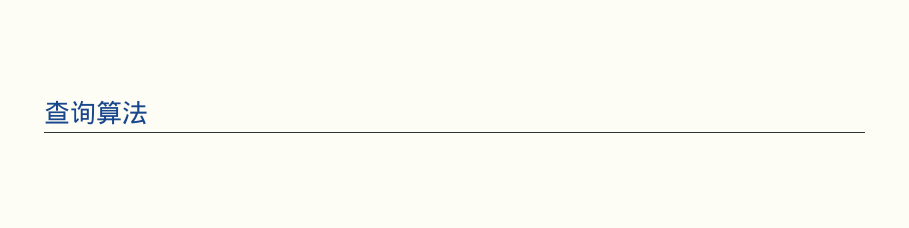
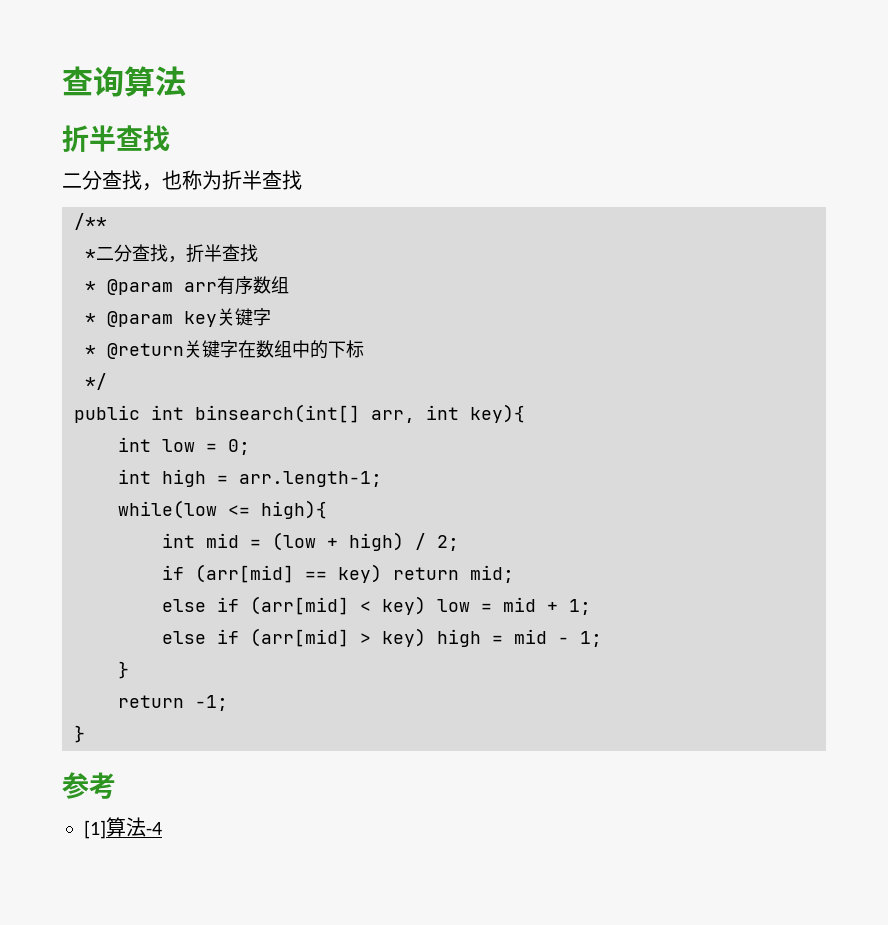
(148, 112) none -> [62,125,170,152] [62,170,302,191] [74,213,107,230] [85,244,258,263] [85,276,289,295] [85,308,271,327] [85,340,364,359] [85,373,107,390] [74,404,525,423] [118,437,250,455] [118,469,382,487] [118,500,327,519] [162,532,459,551] [162,564,514,583] [162,596,591,615] [162,628,602,647] [118,661,129,679] [118,695,228,711] [74,725,85,743] [62,772,116,799] [84,817,162,839] // 折半查找 // 二分查找，也称为折半查找 // /** // *二分查找，折半查找 // * @param arr有序数组 // * @param key关键字 // * @return关键字在数组中的下标 // */ // public int binsearch(int[] arr, int key){ // int low = 0; // int high = arr.length-1; // while(low <= high){ // int mid = (low + high) / 2; // if (arr[mid] == key) return mid; // else if (arr[mid] < key) low = mid + 1; // else if (arr[mid] > key) high = mid - 1; // } // return -1; // } // 参考 // [1]算法-4

